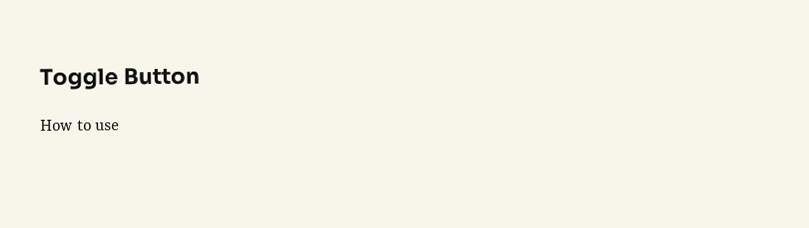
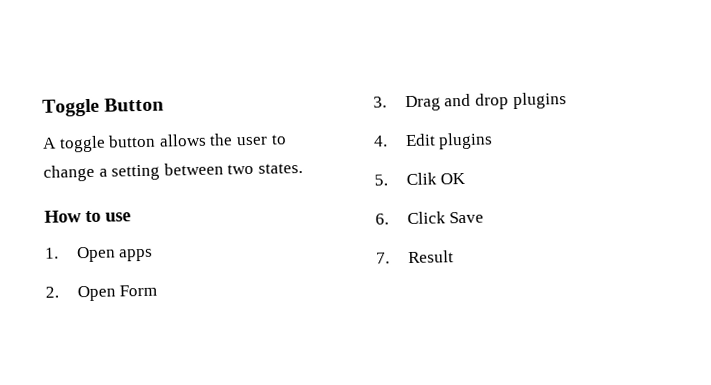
[40,119,121,131] How to use -> [42,133,287,153] [43,162,303,182] [44,210,131,223] [44,246,154,263] [45,284,158,302] [373,92,567,112] [373,132,494,150] [374,172,467,186] [375,211,485,225] [376,250,454,264] A toggle button allows the user to change a setting between two states. // How to use // 1. Open apps // 2. Open Form // 3. Drag and drop plugins // 4. Edit plugins // 5. Clik OK // 6. Click Save // 7. Result

